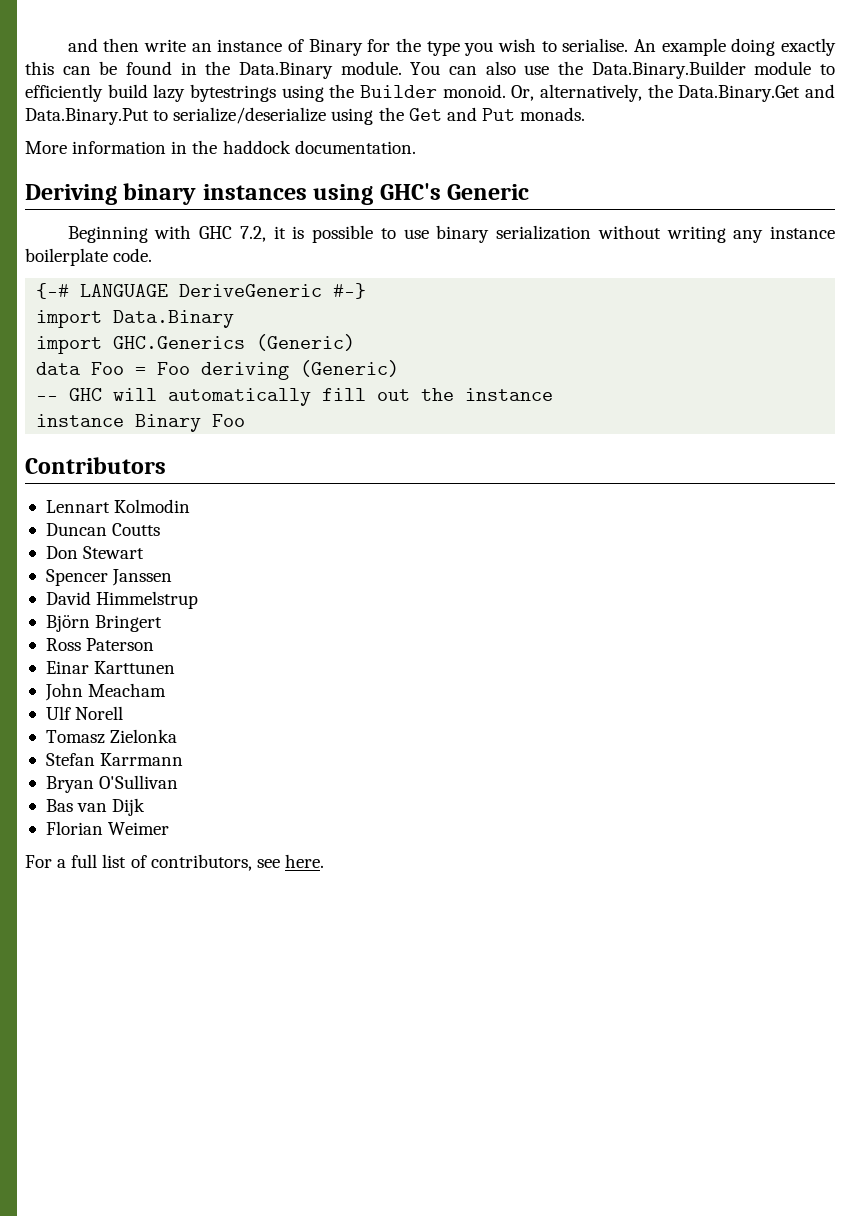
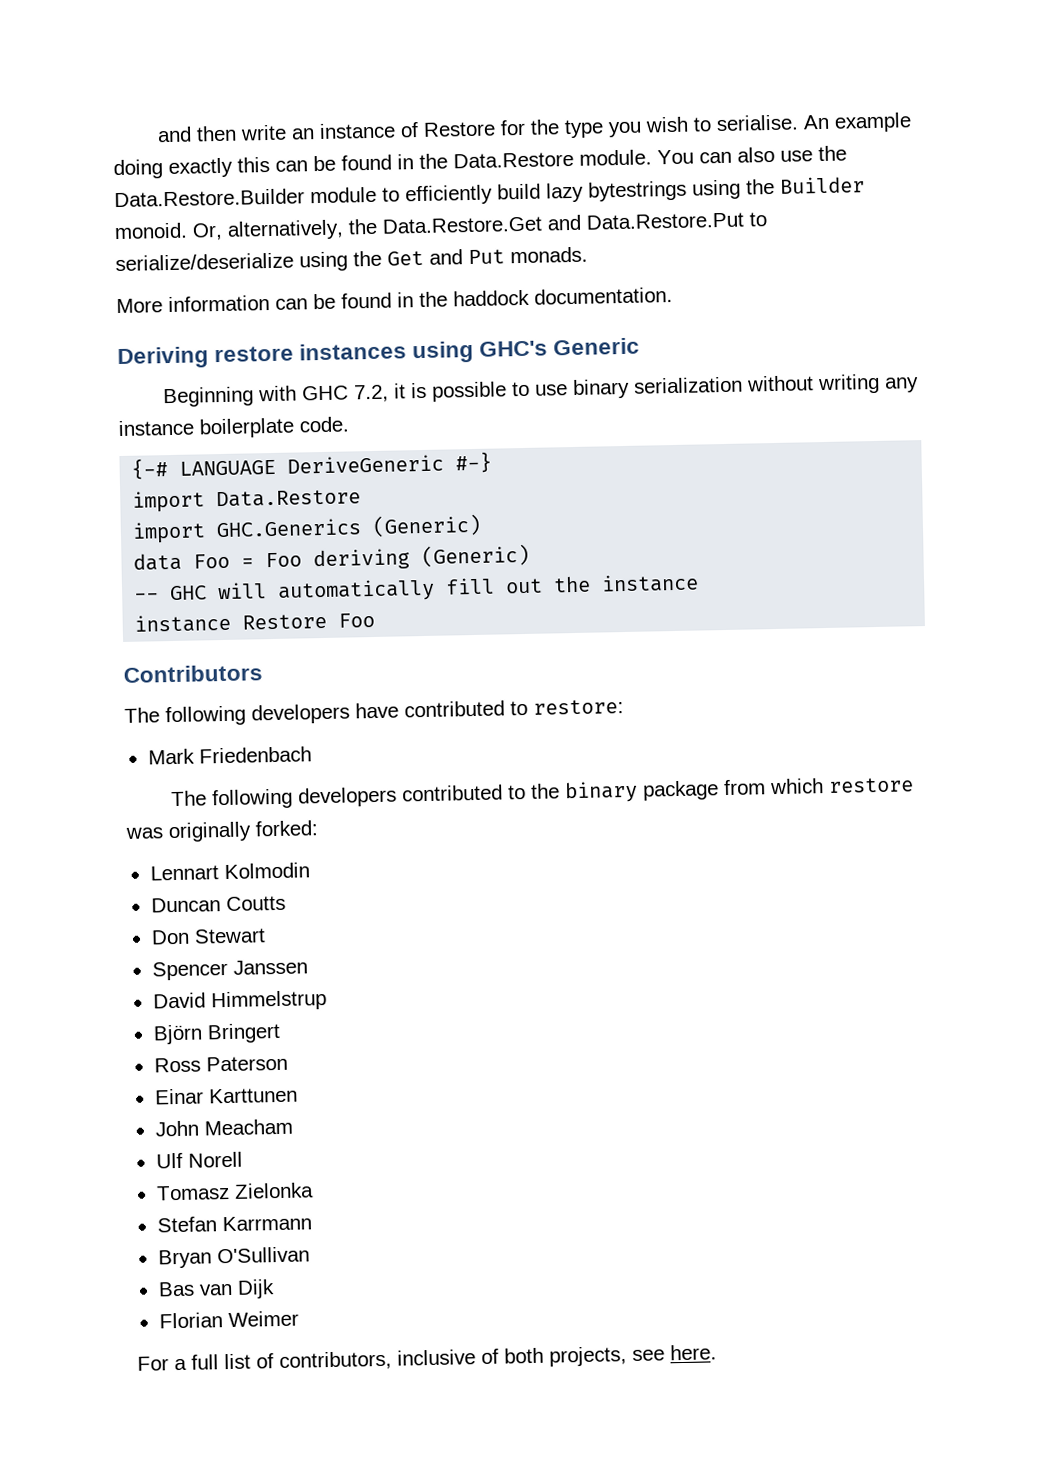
[308,39,363,56] Binary -> [422,121,496,137] Restore
[238,62,333,79] Data.Binary -> [453,151,574,169] Data.Restore
[591,61,746,79] Data.Binary.Builder -> [114,188,305,208] Data.Restore.Builder
[678,84,835,102] [25,108,149,125] Data.Binary.Get and Data.Binary.Put -> [382,212,744,234] Data.Restore.Get and Data.Restore.Put
(167, 147) none -> [275,292,392,310] can be found
[123,183,197,205] binary -> [214,345,295,363] restore
[113,310,235,328] Data.Binary -> [216,489,362,508] Data.Restore
[135,414,202,432] Binary -> [242,613,328,630] Restore
(166, 465) none -> [124,699,624,727] [147,746,312,765] [170,777,914,810] [125,820,318,843] // The following developers have contributed to restore: // Mark Friedenbach // The following developers contributed to the binary package from which restore was originally forked:
(252, 862) none -> [397,1346,627,1367] inclusive of both projects,

